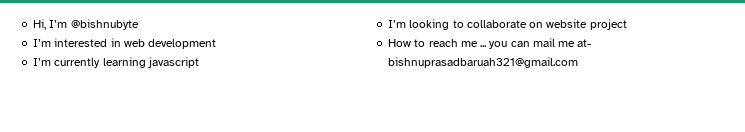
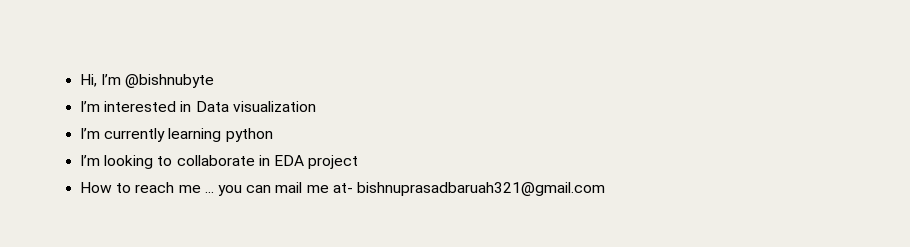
[123,39,217,49] web development -> [195,101,316,112] Data visualization
[147,57,199,68] javascript -> [225,128,273,142] python
[529,19,588,28] on website -> [258,155,304,166] in EDA

